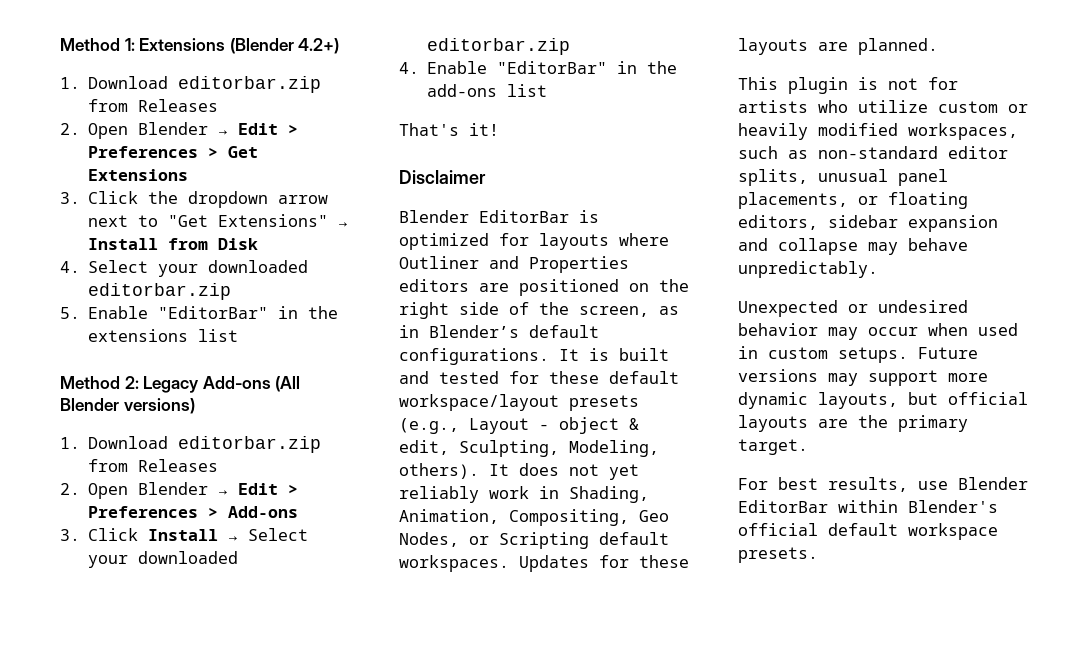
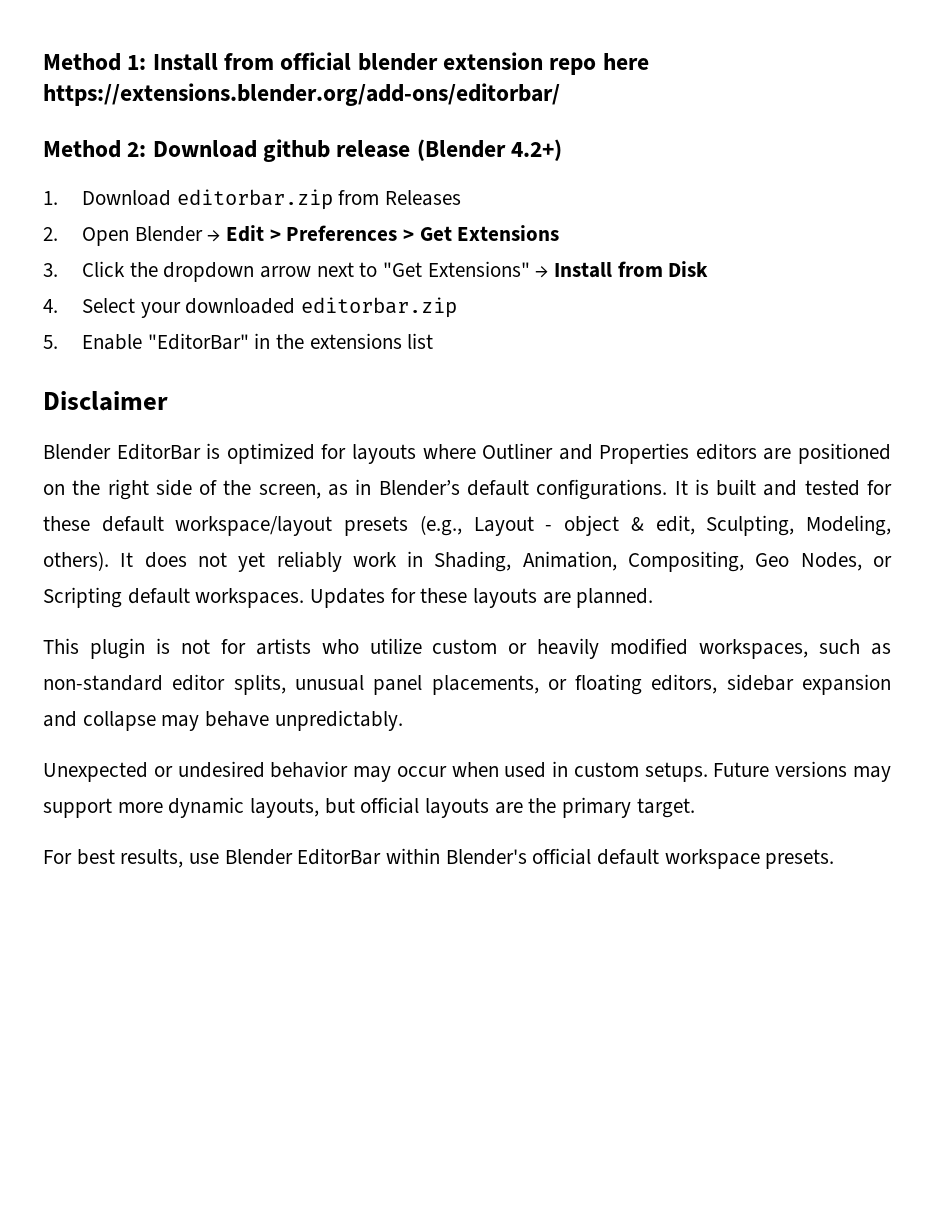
[139,38,226,51] Extensions -> [152,52,649,75] [43,83,560,106] [43,139,411,162] Install from official blender extension repo here https://extensions.blender.org/add-ons/editorbar/ // Method 2: Download github release
[60,376,301,393] [60,398,195,414] [60,436,322,453] [88,459,219,472] [60,482,299,499] [88,506,299,518] [60,528,309,541] [88,551,239,568] [427,38,571,55] [399,61,678,74] [427,84,548,97] [399,123,499,136] // Method 2: Legacy Add-ons (All Blender versions) // 1. Download editorbar.zip from Releases // 2. Open Blender → Edit > Preferences > Add-ons // 3. Click Install → Select your downloaded editorbar.zip // 4. Enable "EditorBar" in the add-ons list // That's it! -> (434, 341) none

